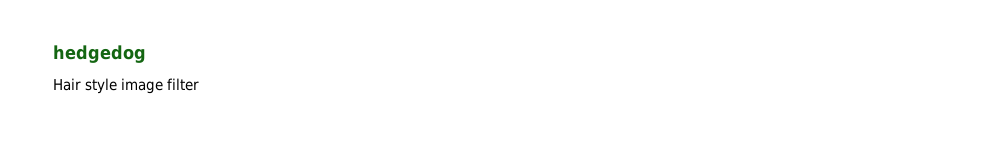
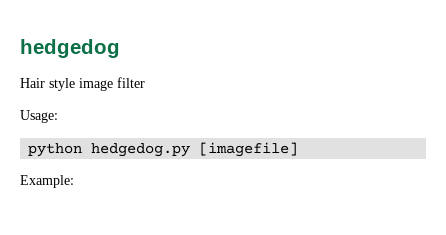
(200, 84) none -> [20,110,58,123] [28,142,299,157] [20,175,74,188] // Usage: // python hedgedog.py [imagefile] // Example:

